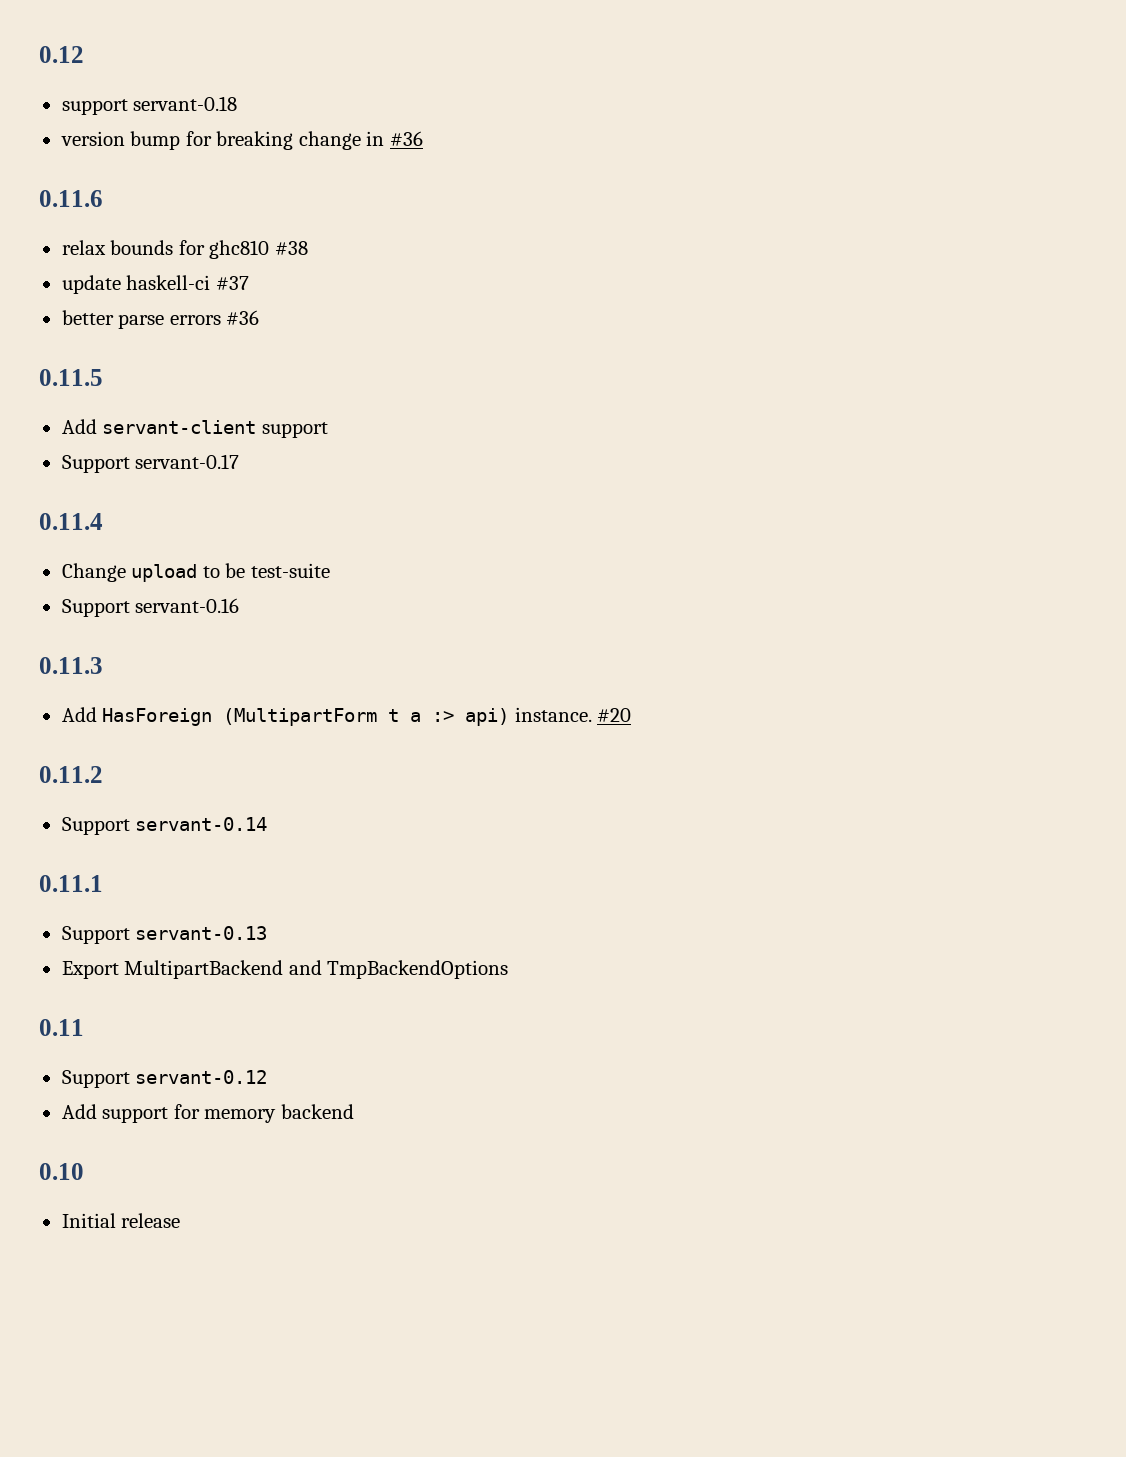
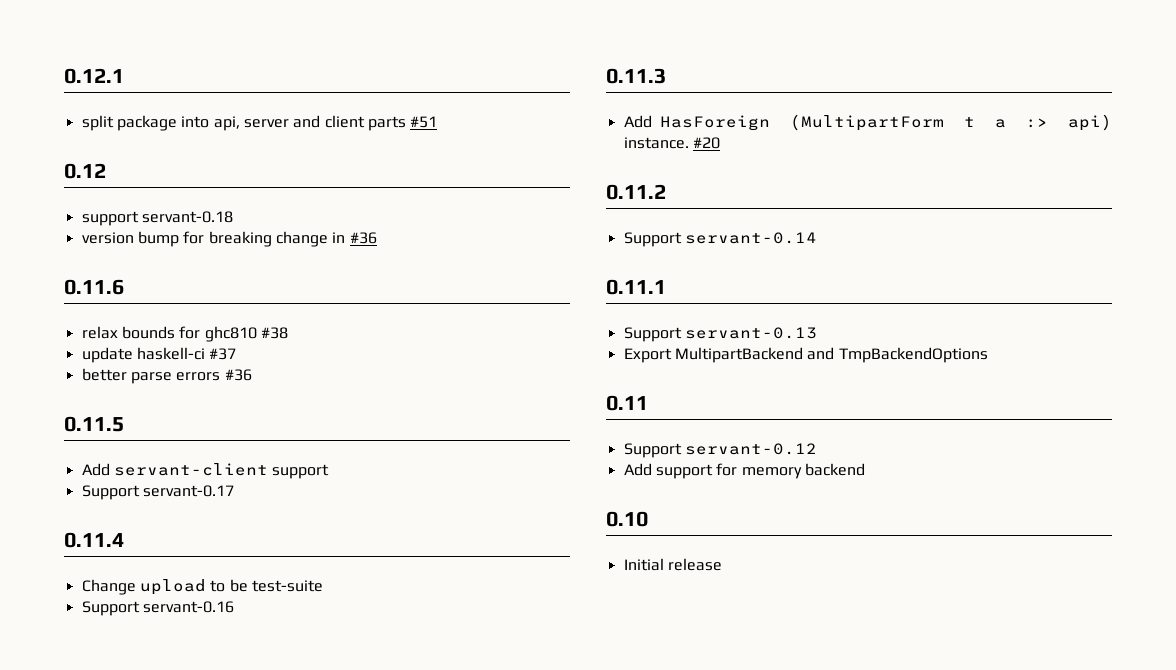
(39, 54) none -> [64,68,124,84] [81,115,438,131] 0.12.1 // split package into api, server and client parts #51 //

